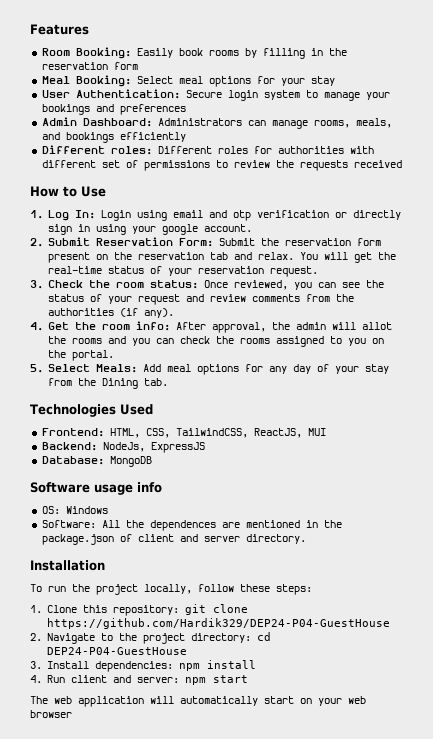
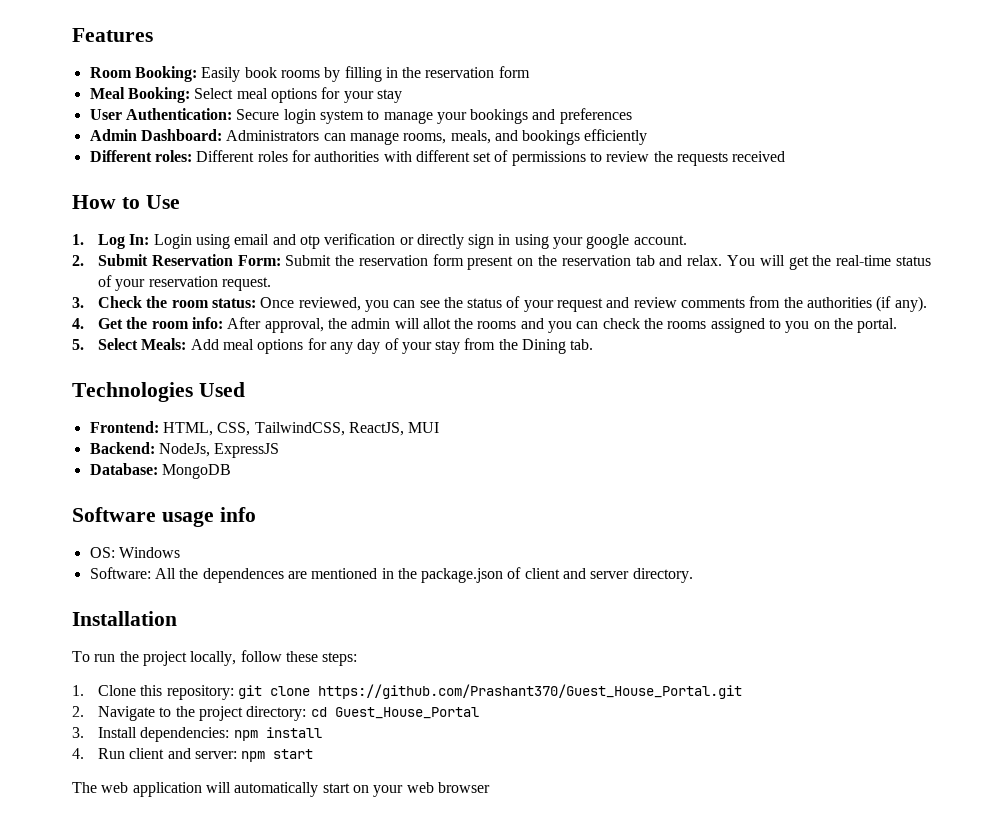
[47,618,391,629] https://github.com/Hardik329/DEP24-P04-GuestHouse -> [317,684,742,699] https://github.com/Prashant370/Guest_House_Portal.git
[47,647,188,655] DEP24-P04-GuestHouse -> [334,707,479,719] Guest_House_Portal

